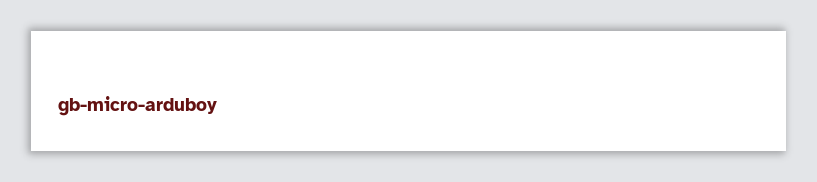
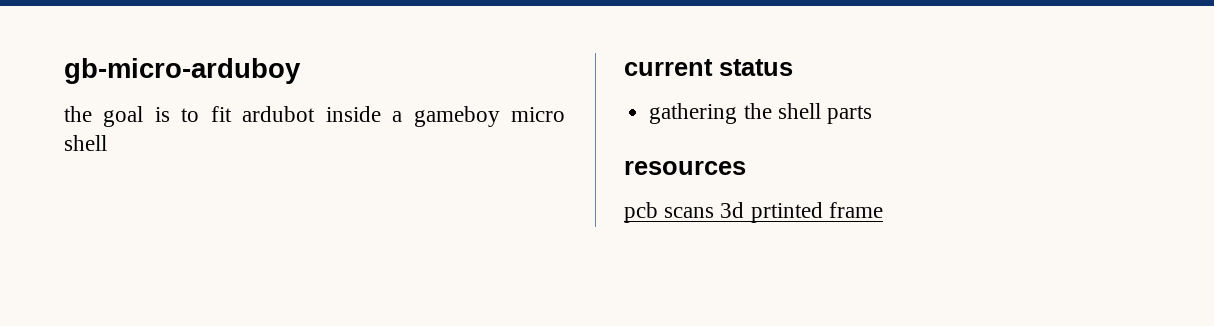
(217, 106) none -> [64,106,565,127] [64,135,107,151] [624,59,793,76] [649,103,872,124] [624,161,746,175] [624,202,883,223] // the goal is to fit ardubot inside a gameboy micro shell // current status // gathering the shell parts // resources // pcb scans 3d prtinted frame

